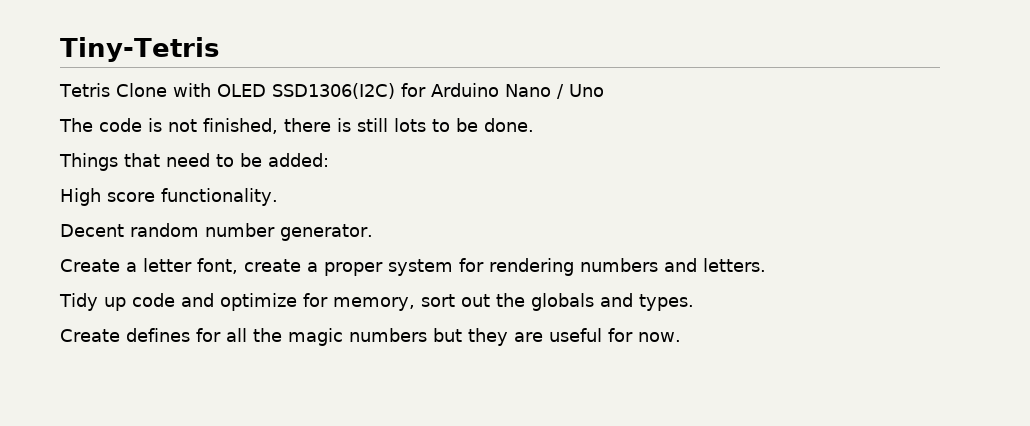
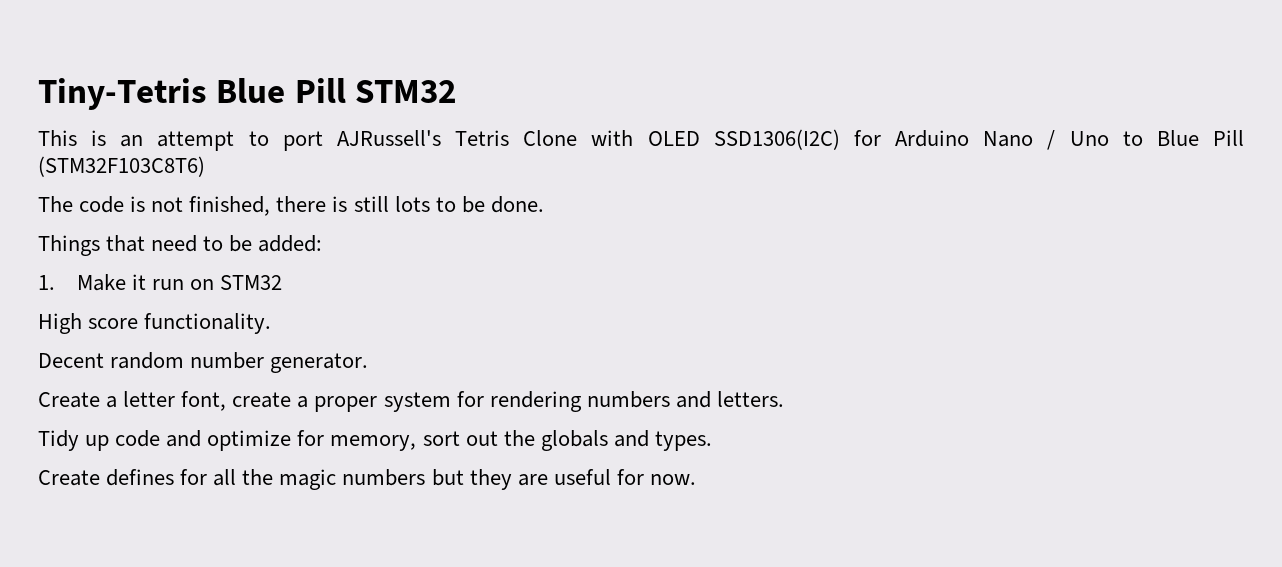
(219, 49) // -> [216,78,457,103] [38,130,441,151] Blue Pill STM32 // This is an attempt to port AJRussell's
(604, 90) none -> [1122,130,1244,146] [38,156,205,177] to Blue Pill (STM32F103C8T6)
(329, 160) none -> [38,274,283,291] // 1. Make it run on STM32

